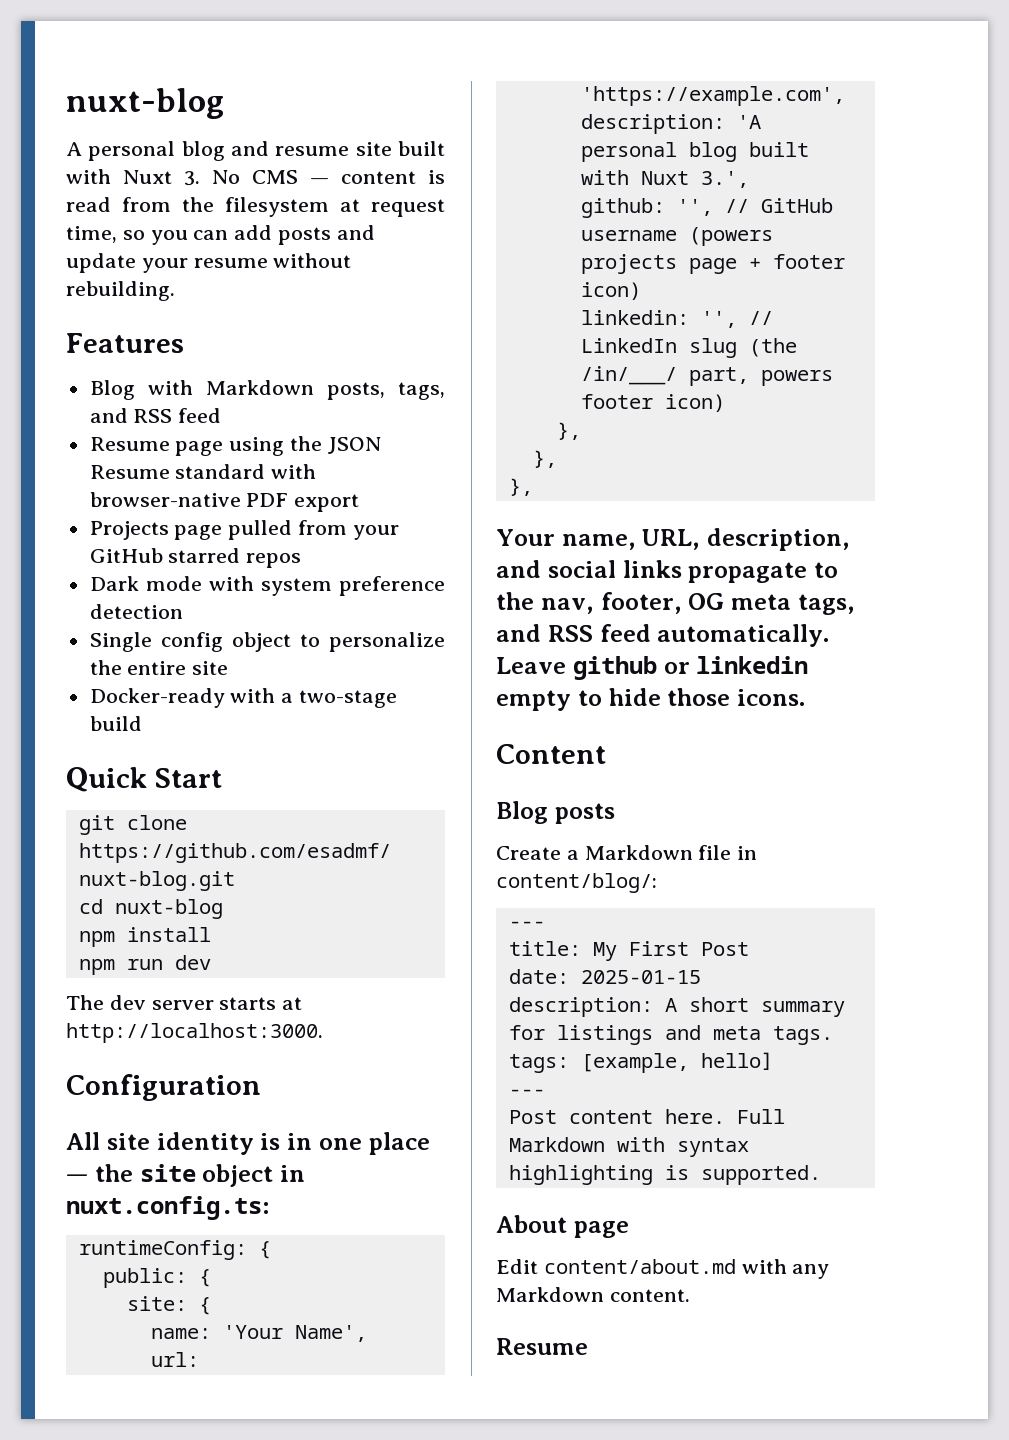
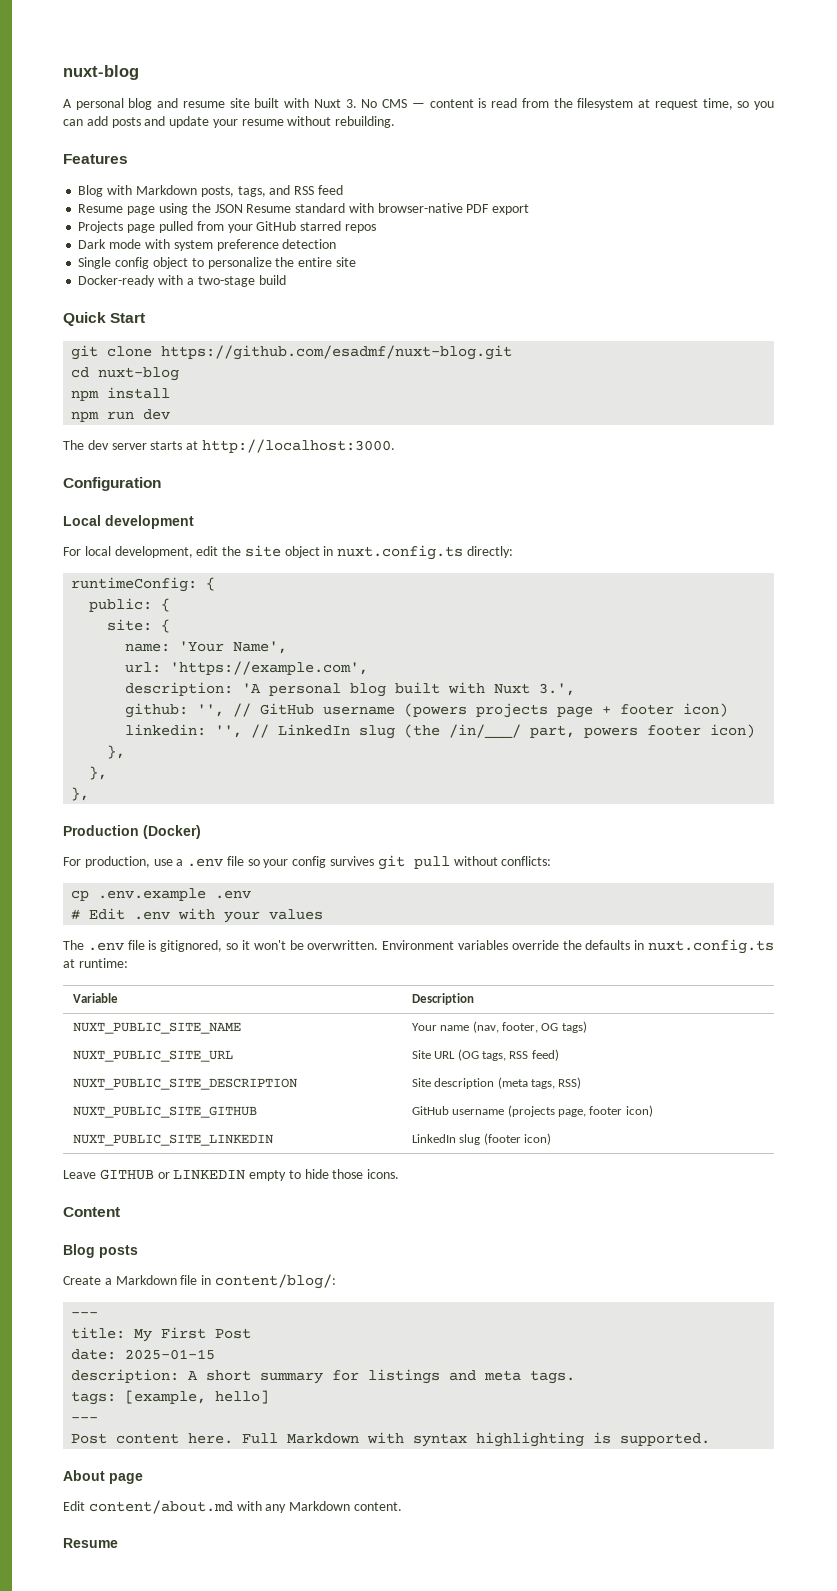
[66,1132,430,1155] [66,1174,88,1182] All site identity is in one place — -> [63,515,194,529] [63,546,219,558] Local development // For local development, edit
[66,1196,270,1220] nuxt.config.ts: -> [337,545,514,560] nuxt.config.ts directly:
[496,528,851,551] [496,560,838,583] [496,592,855,615] [496,624,830,647] [496,656,809,680] Your name, URL, description, and social links propagate to the nav, footer, OG meta tags, and RSS feed automatically. Leave github or linkedin -> [63,825,201,839] [63,855,552,870] [71,888,252,901] [71,908,324,923] [63,939,774,954] [63,958,128,968] [72,993,118,1003] [411,993,474,1005] [72,1022,241,1034] [411,1021,587,1033] [72,1050,233,1062] [411,1049,559,1061] [72,1078,297,1090] [411,1077,582,1089] [72,1106,257,1118] [411,1105,653,1117] [72,1134,273,1146] [411,1133,551,1145] [63,1169,246,1180] Production (Docker) // For production, use a .env file so your config survives git pull without conflicts: // cp .env.example .env // # Edit .env with your values // The .env file is gitignored, so it won't be overwritten. Environment variables override the defaults in nuxt.config.ts at runtime: // Variable | Description // NUXT_PUBLIC_SITE_NAME | Your name (nav, footer, OG tags) // NUXT_PUBLIC_SITE_URL | Site URL (OG tags, RSS feed) // NUXT_PUBLIC_SITE_DESCRIPTION | Site description (meta tags, RSS) // NUXT_PUBLIC_SITE_GITHUB | GitHub username (projects page, footer icon) // NUXT_PUBLIC_SITE_LINKEDIN | LinkedIn slug (footer icon) // Leave GITHUB or LINKEDIN

